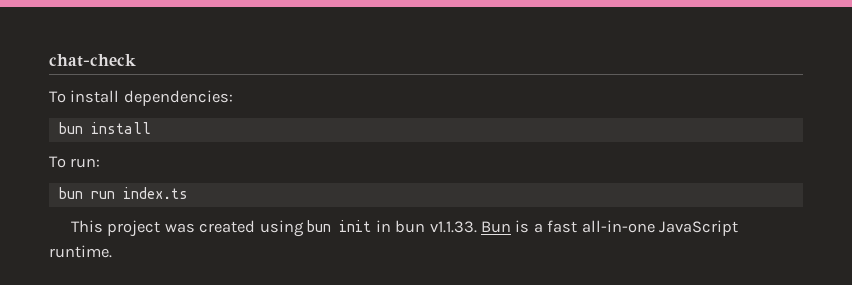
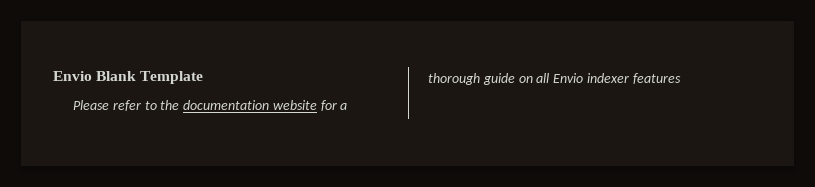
[49,54,136,67] [49,90,233,106] [58,122,151,134] [49,156,101,168] [58,187,188,199] [70,220,739,237] [49,245,112,258] chat-check // To install dependencies: // bun install // To run: // bun run index.ts // This project was created using bun init in bun v1.1.33. Bun is a fast all-in-one JavaScript runtime. -> [53,71,204,84] [72,100,348,111] [428,73,681,85] Envio Blank Template // Please refer to the documentation website for a thorough guide on all Envio indexer features

